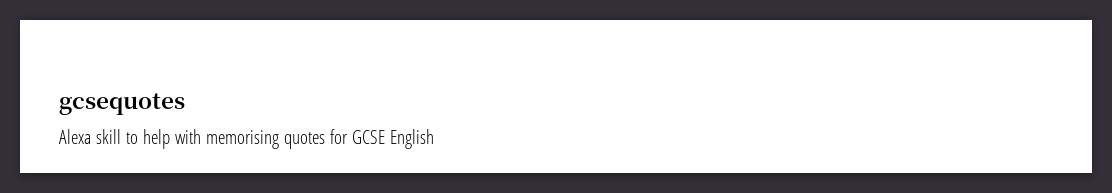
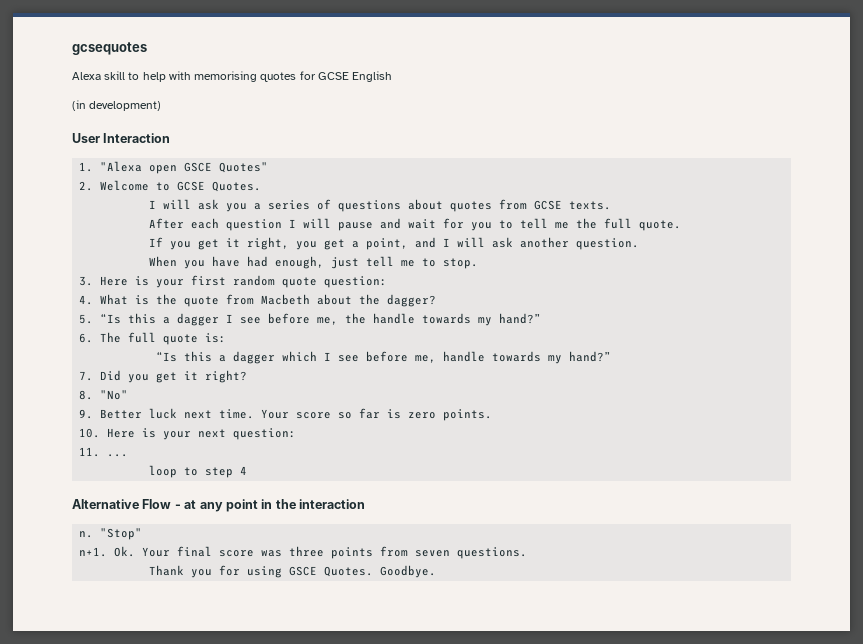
(434, 139) none -> [72,100,162,111] [72,133,171,143] [79,161,269,174] [79,180,262,192] [149,199,612,212] [149,218,682,231] [149,237,640,250] [149,256,479,269] [79,275,388,288] [79,294,437,307] [79,313,542,326] [79,332,227,345] [156,351,612,364] [79,370,248,383] [79,390,129,400] [79,408,493,421] [79,428,297,440] [79,447,129,457] [149,465,248,478] [72,499,365,512] [79,528,143,540] [79,546,528,559] [149,565,437,578] // (in development) // User Interaction // 1. "Alexa open GSCE Quotes" // 2. Welcome to GCSE Quotes. // I will ask you a series of questions about quotes from GCSE texts. // After each question I will pause and wait for you to tell me the full quote. // If you get it right, you get a point, and I will ask another question. // When you have had enough, just tell me to stop. // 3. Here is your first random quote question: // 4. What is the quote from Macbeth about the dagger? // 5. “Is this a dagger I see before me, the handle towards my hand?” // 6. The full quote is: // “Is this a dagger which I see before me, handle towards my hand?” // 7. Did you get it right? // 8. "No" // 9. Better luck next time. Your score so far is zero points. // 10. Here is your next question: // 11. ... // loop to step 4 // Alternative Flow - at any point in the interaction // n. "Stop" // n+1. Ok. Your final score was three points from seven questions. // Thank you for using GSCE Quotes. Goodbye.

